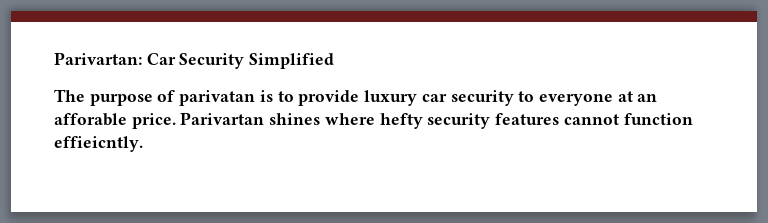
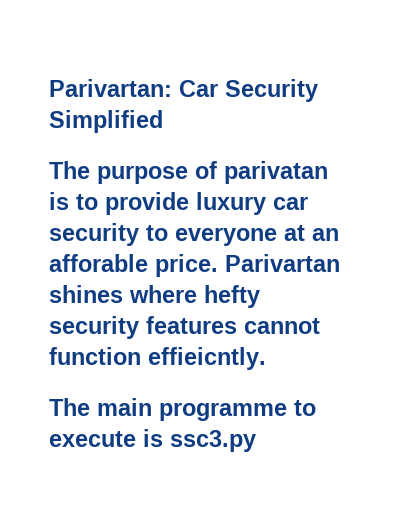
(143, 144) none -> [49,398,316,421] [49,429,256,452] // The main programme to execute is ssc3.py

